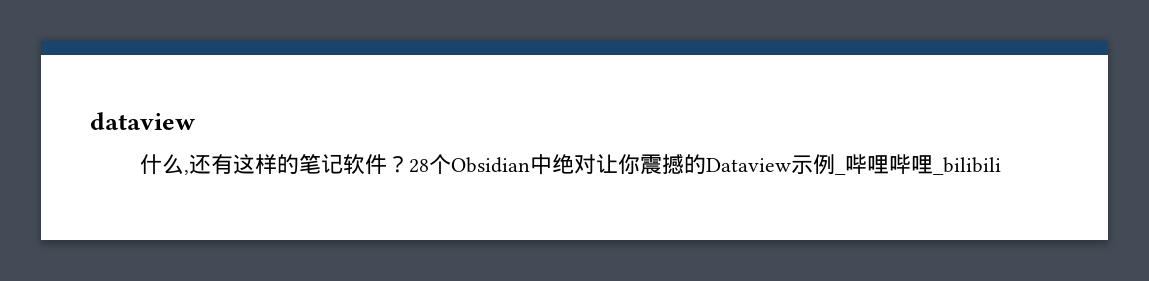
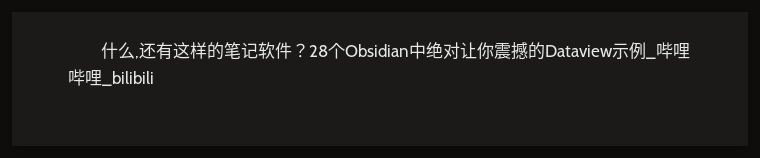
[90,112,195,130] dataview // -> (101, 50) none

